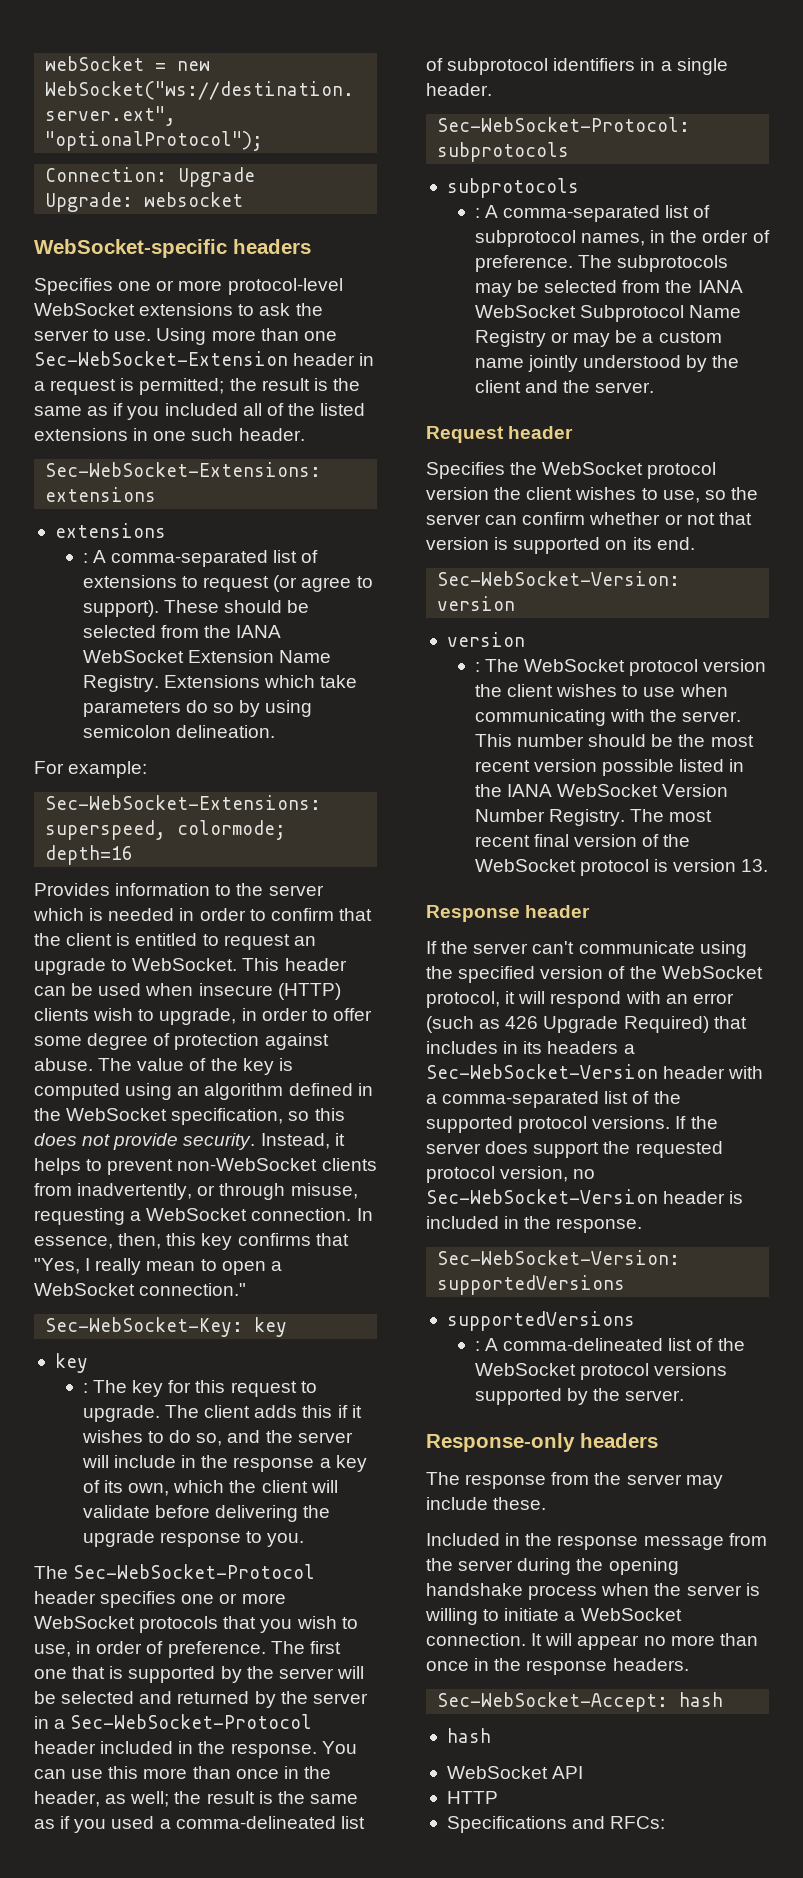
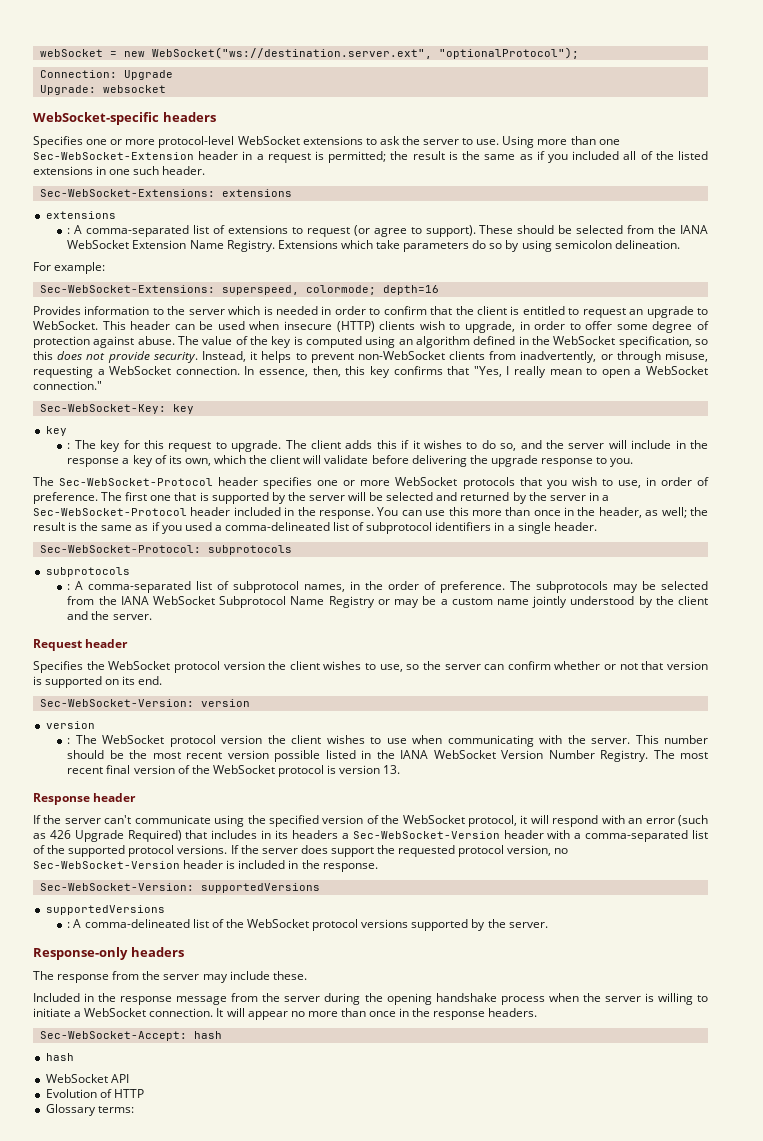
(584, 1772) none -> [45,1089,112,1098] Evolution of
[446,1816,666,1833] Specifications and RFCs: -> [45,1104,134,1116] Glossary terms:

